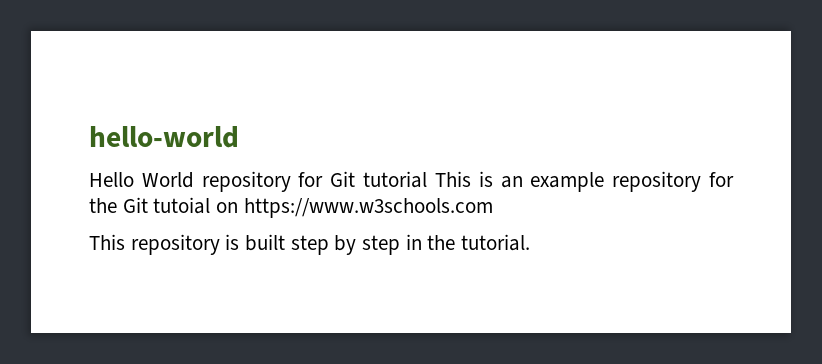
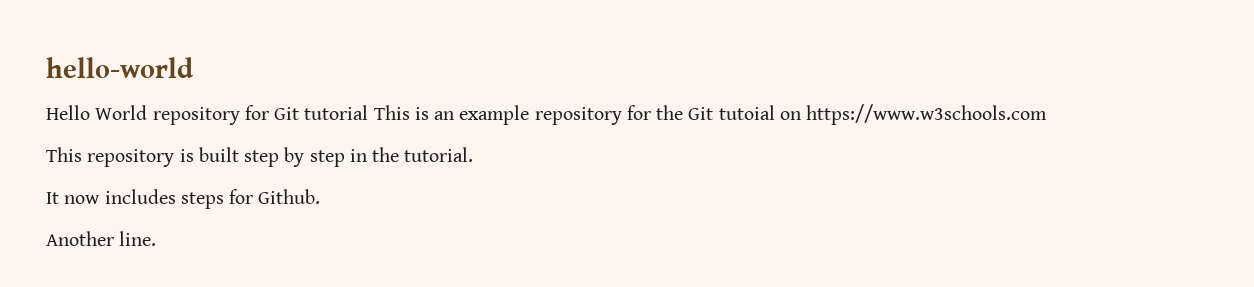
(531, 242) none -> [46,189,321,209] [46,231,157,246] // It now includes steps for Github. // Another line.

